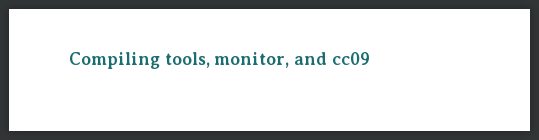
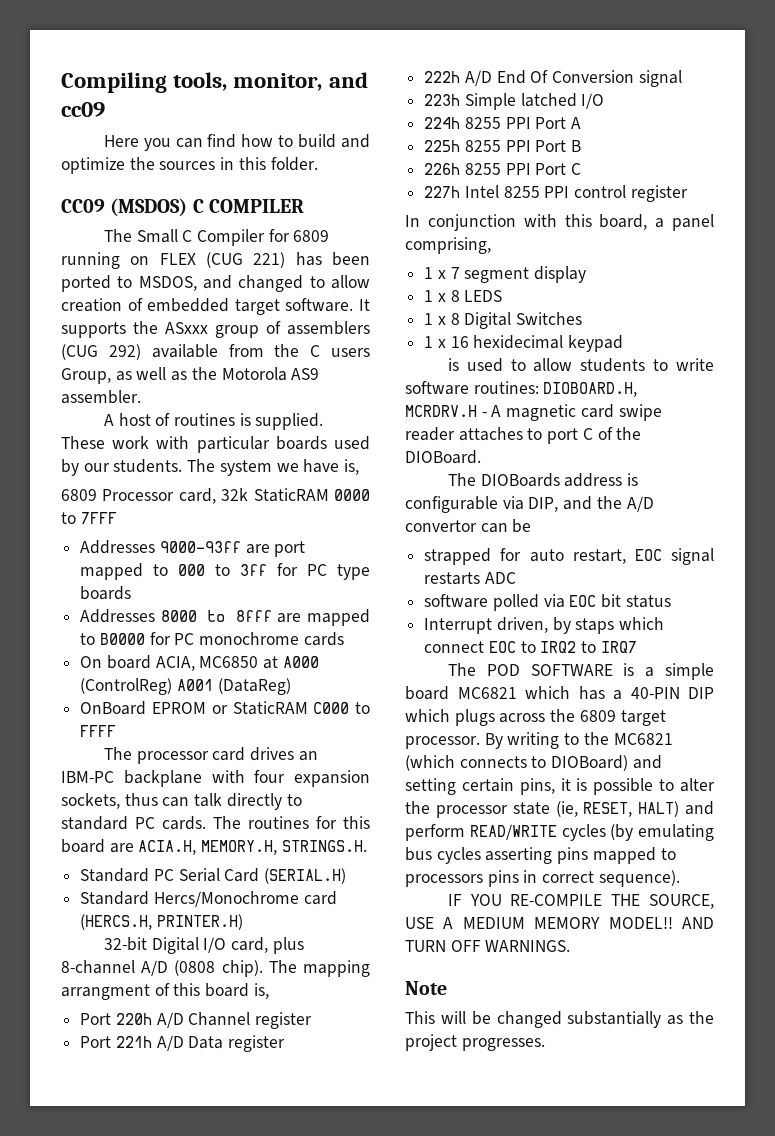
(370, 58) none -> [103,134,371,151] [61,157,318,174] [61,198,304,217] [103,229,330,246] [61,252,370,269] [61,275,370,292] [61,298,370,315] [61,321,370,338] [61,344,370,360] [61,367,320,384] [61,390,141,404] [103,413,324,430] [61,436,370,453] [61,459,360,476] [61,488,370,504] [61,512,117,524] [80,540,306,557] [80,563,371,580] [80,586,132,600] [80,609,370,626] [80,632,344,646] [80,655,319,671] [80,678,291,695] [80,701,370,715] [80,725,117,737] [103,747,318,764] [61,770,370,787] [61,793,302,810] [61,816,370,830] [61,839,367,855] [80,868,347,884] [80,891,337,907] [80,914,243,930] [103,937,304,954] [61,960,370,977] [61,983,269,1000] [80,1012,313,1029] [80,1035,286,1052] [424,70,682,87] [424,93,605,110] [424,117,582,129] [424,140,582,152] [424,163,582,175] [424,185,688,202] [405,214,714,231] [405,237,491,254] [424,266,587,283] [424,290,503,302] [424,312,583,329] [424,335,624,352] [447,358,714,372] [405,381,638,397] [405,404,662,421] [405,427,642,444] [405,450,481,464] [447,473,639,487] [405,496,654,513] [405,519,532,533] [424,548,714,565] [424,572,516,585] [424,594,671,611] [424,617,665,634] [424,641,637,653] [447,663,714,680] [405,686,714,700] [405,709,666,726] [405,732,673,749] [405,755,662,771] [405,778,715,795] [405,801,714,818] [405,824,714,841] [405,847,676,864] [405,870,680,887] [447,894,714,909] [405,917,714,929] [405,940,571,952] [405,981,447,995] [405,1011,714,1028] [405,1034,545,1051] // Here you can find how to build and optimize the sources in this folder. // CC09 (MSDOS) C COMPILER // The Small C Compiler for 6809 running on FLEX (CUG 221) has been ported to MSDOS, and changed to allow creation of embedded target software. It supports the ASxxx group of assemblers (CUG 292) available from the C users Group, as well as the Motorola AS9 assembler. // A host of routines is supplied. These work with particular boards used by our students. The system we have is, // 6809 Processor card, 32k StaticRAM 0000 to 7FFF // Addresses 9000-93ff are port mapped to 000 to 3ff for PC type boards // Addresses 8000 to 8fff are mapped to B0000 for PC monochrome cards // On board ACIA, MC6850 at A000 (ControlReg) A001 (DataReg) // OnBoard EPROM or StaticRAM C000 to FFFF // The processor card drives an IBM-PC backplane with four expansion sockets, thus can talk directly to standard PC cards. The routines for this board are ACIA.H, MEMORY.H, STRINGS.H. // Standard PC Serial Card (SERIAL.H) // Standard Hercs/Monochrome card (HERCS.H, PRINTER.H) // 32-bit Digital I/O card, plus 8-channel A/D (0808 chip). The mapping arrangment of this board is, // Port 220h A/D Channel register // Port 221h A/D Data register // 222h A/D End Of Conversion signal // 223h Simple latched I/O // 224h 8255 PPI Port A // 225h 8255 PPI Port B // 226h 8255 PPI Port C // 227h Intel 8255 PPI control register // In conjunction with this board, a panel comprising, // 1 x 7 segment display // 1 x 8 LEDS // 1 x 8 Digital Switches // 1 x 16 hexidecimal keypad // is used to allow students to write software routines: DIOBOARD.H, MCRDRV.H - A magnetic card swipe reader attaches to port C of the DIOBoard. // The DIOBoards address is configurable via DIP, and the A/D convertor can be // strapped for auto restart, EOC signal restarts ADC // software polled via EOC bit status // Interrupt driven, by staps which connect EOC to IRQ2 to IRQ7 // The POD SOFTWARE is a simple board MC6821 which has a 40-PIN DIP which plugs across the 6809 target processor. By writing to the MC6821 (which connects to DIOBoard) and setting certain pins, it is possible to alter the processor state (ie, RESET, HALT) and perform READ/WRITE cycles (by emulating bus cycles asserting pins mapped to processors pins in correct sequence). // IF YOU RE-COMPILE THE SOURCE, USE A MEDIUM MEMORY MODEL!! AND TURN OFF WARNINGS. // Note // This will be changed substantially as the project progresses.

